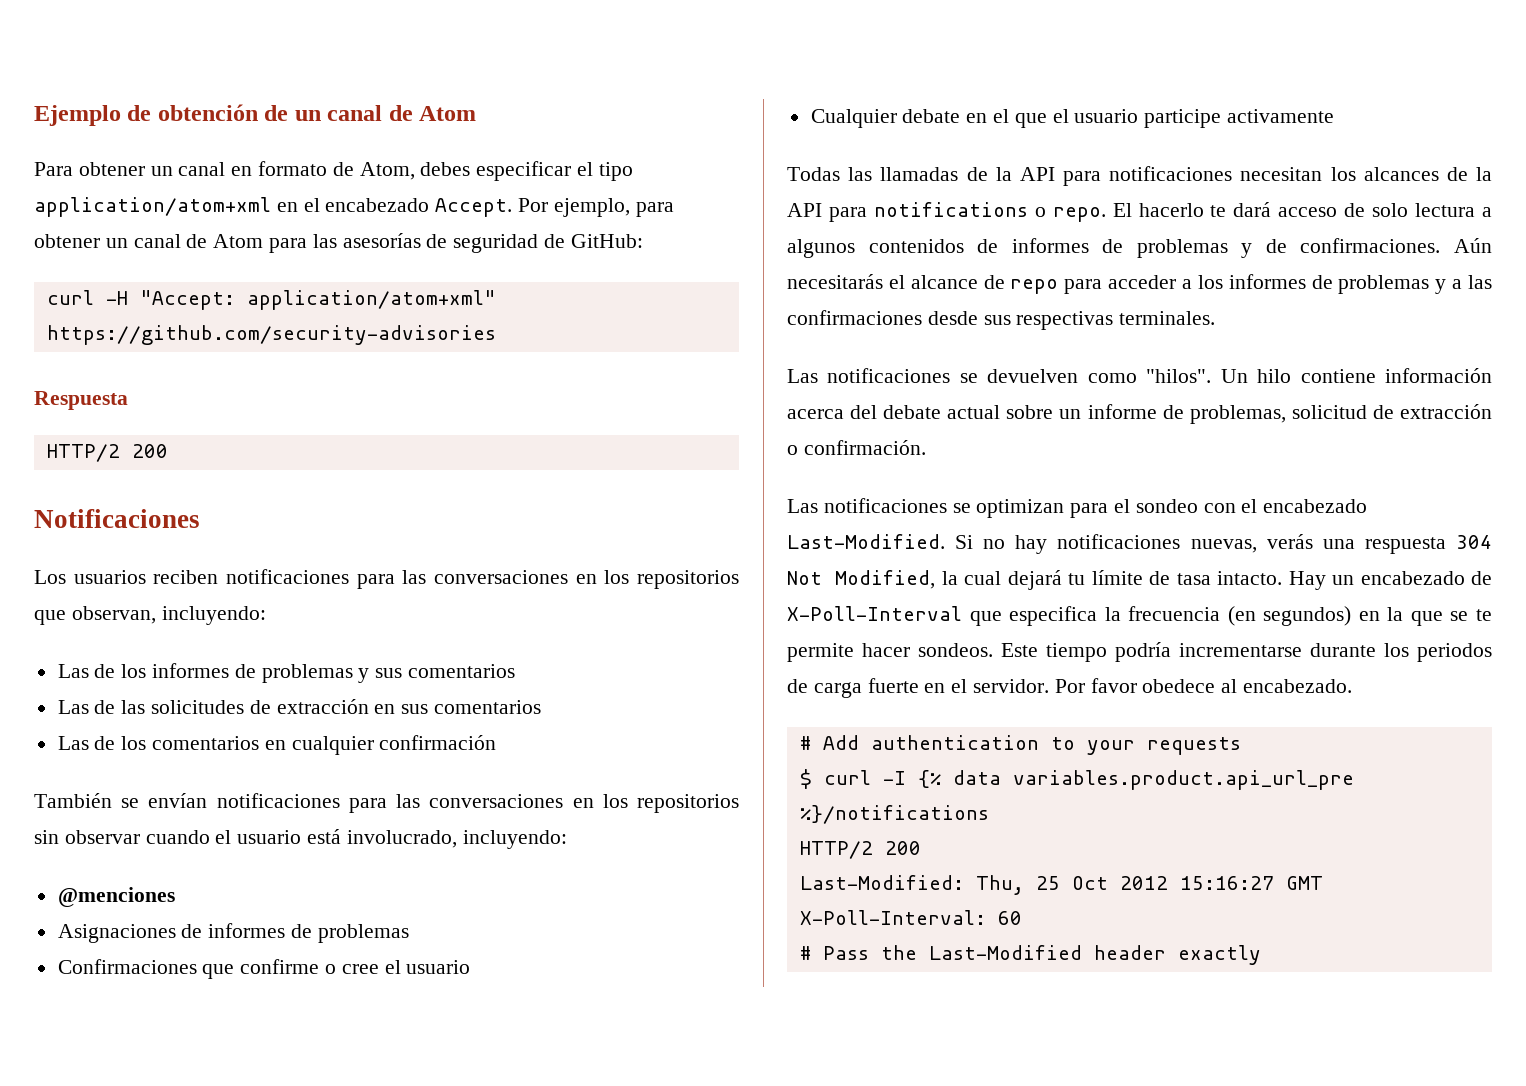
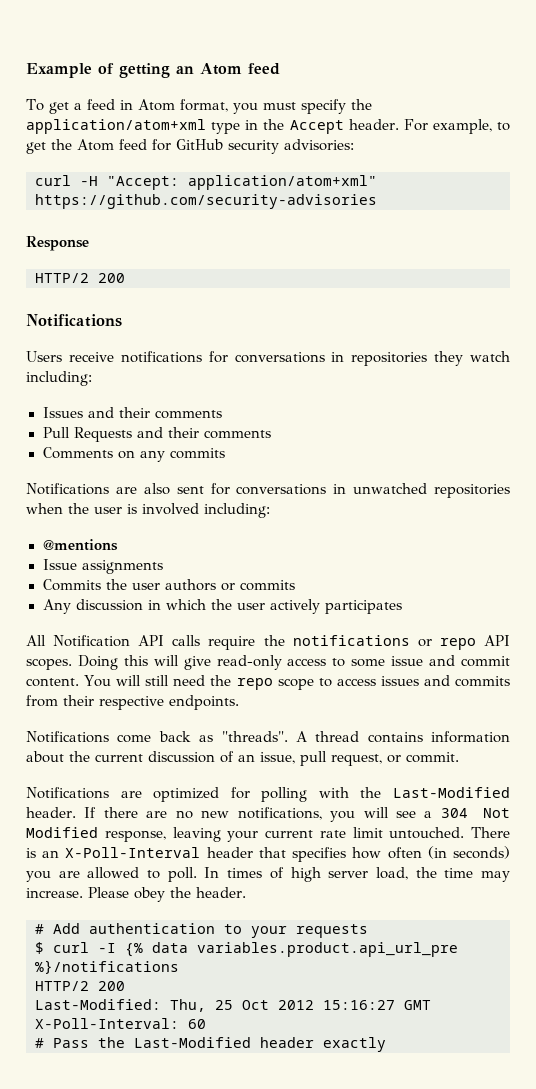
[34,104,477,126] [34,161,633,181] [34,197,674,217] [34,233,643,253] Ejemplo de obtención de un canal de Atom // Para obtener un canal en formato de Atom, debes especificar el tipo application/atom+xml en el encabezado Accept. Por ejemplo, para obtener un canal de Atom para las asesorías de seguridad de GitHub: -> [26,63,280,78] [26,99,372,114] [26,119,510,134] [26,139,354,154] Example of getting an Atom feed // To get a feed in Atom format, you must specify the application/atom+xml type in the Accept header. For example, to get the Atom feed for GitHub security advisories:
[34,391,128,410] [46,444,168,462] [34,509,200,528] [34,569,739,589] [34,606,266,625] [57,663,516,683] [57,699,542,714] [57,735,497,755] [34,793,739,813] [34,829,567,849] [57,887,175,907] [57,923,409,943] [57,959,471,979] [810,109,1335,128] [787,166,1492,186] [787,202,1492,222] [787,238,1492,258] [787,274,1492,294] [787,310,1216,330] [787,368,1492,383] [787,404,1492,424] [787,440,926,455] [787,498,1368,518] [787,534,1492,554] [787,570,1492,590] [787,606,1492,626] [787,642,1492,662] [787,678,1353,698] Respuesta // HTTP/2 200 // Notificaciones // Los usuarios reciben notificaciones para las conversaciones en los repositorios que observan, incluyendo: // Las de los informes de problemas y sus comentarios // Las de las solicitudes de extracción en sus comentarios // Las de los comentarios en cualquier confirmación // También se envían notificaciones para las conversaciones en los repositorios sin observar cuando el usuario está involucrado, incluyendo: // @menciones // Asignaciones de informes de problemas // Confirmaciones que confirme o cree el usuario // Cualquier debate en el que el usuario participe activamente // Todas las llamadas de la API para notificaciones necesitan los alcances de la API para notifications o repo. El hacerlo te dará acceso de solo lectura a algunos contenidos de informes de problemas y de confirmaciones. Aún necesitarás el alcance de repo para acceder a los informes de problemas y a las confirmaciones desde sus respectivas terminales. // Las notificaciones se devuelven como "hilos". Un hilo contiene información acerca del debate actual sobre un informe de problemas, solicitud de extracción o confirmación. // Las notificaciones se optimizan para el sondeo con el encabezado Last-Modified. Si no hay notificaciones nuevas, verás una respuesta 304 Not Modified, la cual dejará tu límite de tasa intacto. Hay un encabezado de X-Poll-Interval que especifica la frecuencia (en segundos) en la que se te permite hacer sondeos. Este tiempo podría incrementarse durante los periodos de carga fuerte en el servidor. Por favor obedece al encabezado. -> [26,236,89,251] [35,273,125,283] [26,314,122,327] [26,351,510,366] [26,371,92,386] [42,407,222,419] [42,427,271,442] [42,447,225,462] [26,483,510,498] [26,503,270,518] [42,539,118,551] [42,559,163,574] [42,579,295,591] [42,599,402,614] [26,635,510,650] [26,655,511,670] [26,675,511,690] [26,695,239,710] [26,731,510,743] [26,751,459,766] [26,787,510,802] [26,807,510,822] [26,827,510,842] [26,846,511,862] [26,867,510,882] [26,887,246,902] Response // HTTP/2 200 // Notifications // Users receive notifications for conversations in repositories they watch including: // Issues and their comments // Pull Requests and their comments // Comments on any commits // Notifications are also sent for conversations in unwatched repositories when the user is involved including: // @mentions // Issue assignments // Commits the user authors or commits // Any discussion in which the user actively participates // All Notification API calls require the notifications or repo API scopes. Doing this will give read-only access to some issue and commit content. You will still need the repo scope to access issues and commits from their respective endpoints. // Notifications come back as "threads". A thread contains information about the current discussion of an issue, pull request, or commit. // Notifications are optimized for polling with the Last-Modified header. If there are no new notifications, you will see a 304 Not Modified response, leaving your current rate limit untouched. There is an X-Poll-Interval header that specifies how often (in seconds) you are allowed to poll. In times of high server load, the time may increase. Please obey the header.

